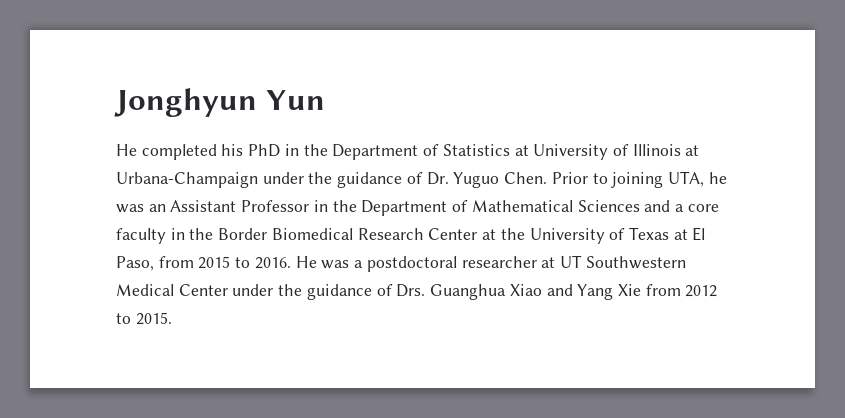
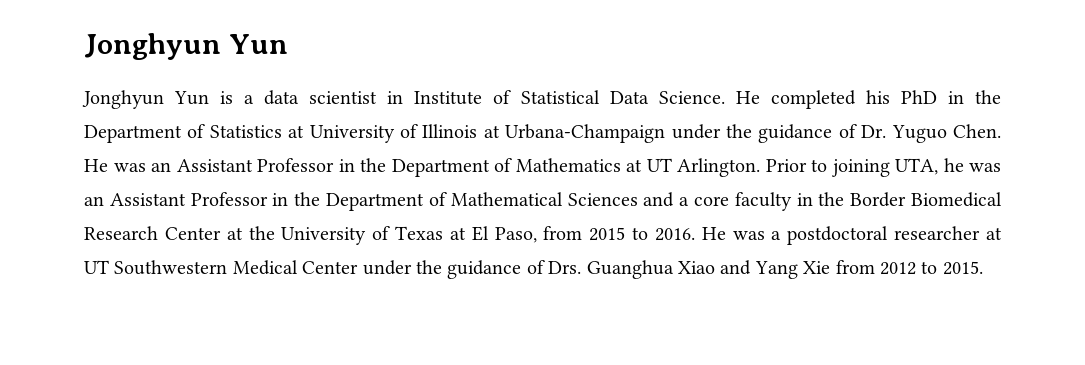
(325, 100) none -> [82,90,725,109] Jonghyun Yun is a data scientist in Institute of Statistical Data Science.
(548, 178) none -> [84,158,760,177] He was an Assistant Professor in the Department of Mathematics at UT Arlington.

